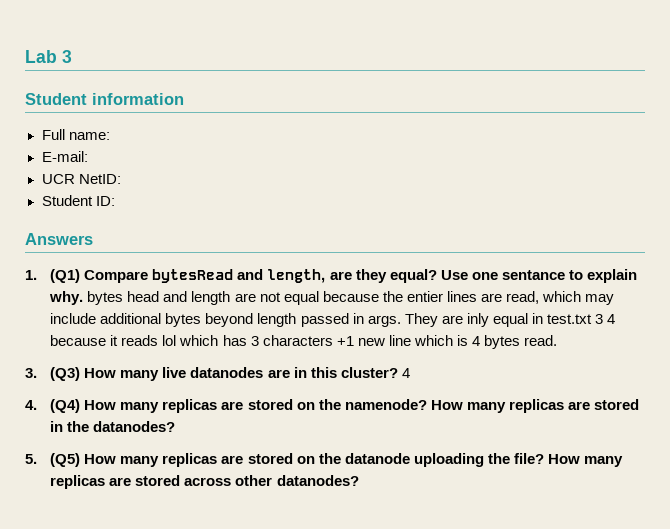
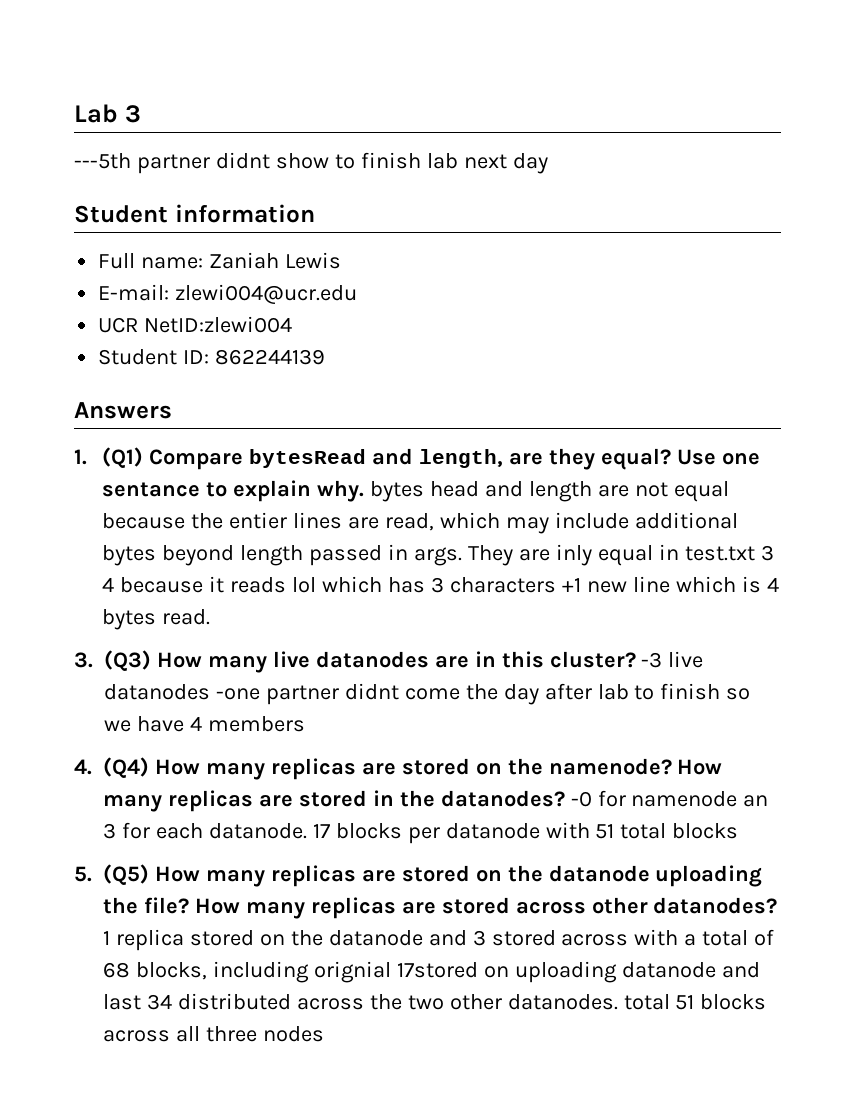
(72, 56) none -> [74,152,548,174] // ---5th partner didnt show to finish lab next day
(110, 136) none -> [209,252,342,269] Zaniah Lewis
(88, 156) none -> [175,284,358,304] zlewi004@ucr.edu
[78,174,121,184] NetID: -> [144,316,293,333] NetID:zlewi004
(115, 201) none -> [215,349,326,365] 862244139
[401,368,410,378] 4 -> [641,651,704,668] [104,683,751,705] [104,716,305,732] -3 live datanodes -one partner didnt come the day after lab to finish so we have 4 members
(176, 426) none -> [570,790,769,807] [103,822,739,844] -0 for namenode an 3 for each datanode. 17 blocks per datanode with 51 total blocks
(359, 480) none -> [103,929,775,951] [103,961,760,983] [103,993,767,1010] [103,1026,324,1042] 1 replica stored on the datanode and 3 stored across with a total of 68 blocks, including orignial 17stored on uploading datanode and last 34 distributed across the two other datanodes. total 51 blocks across all three nodes

